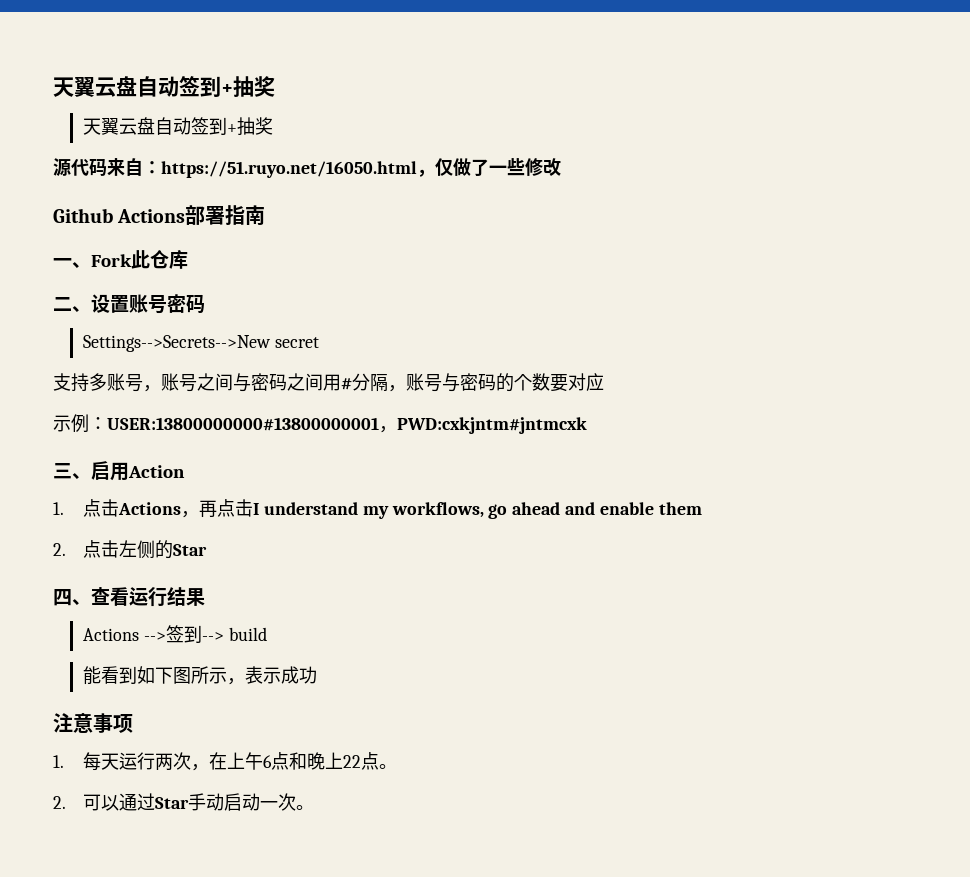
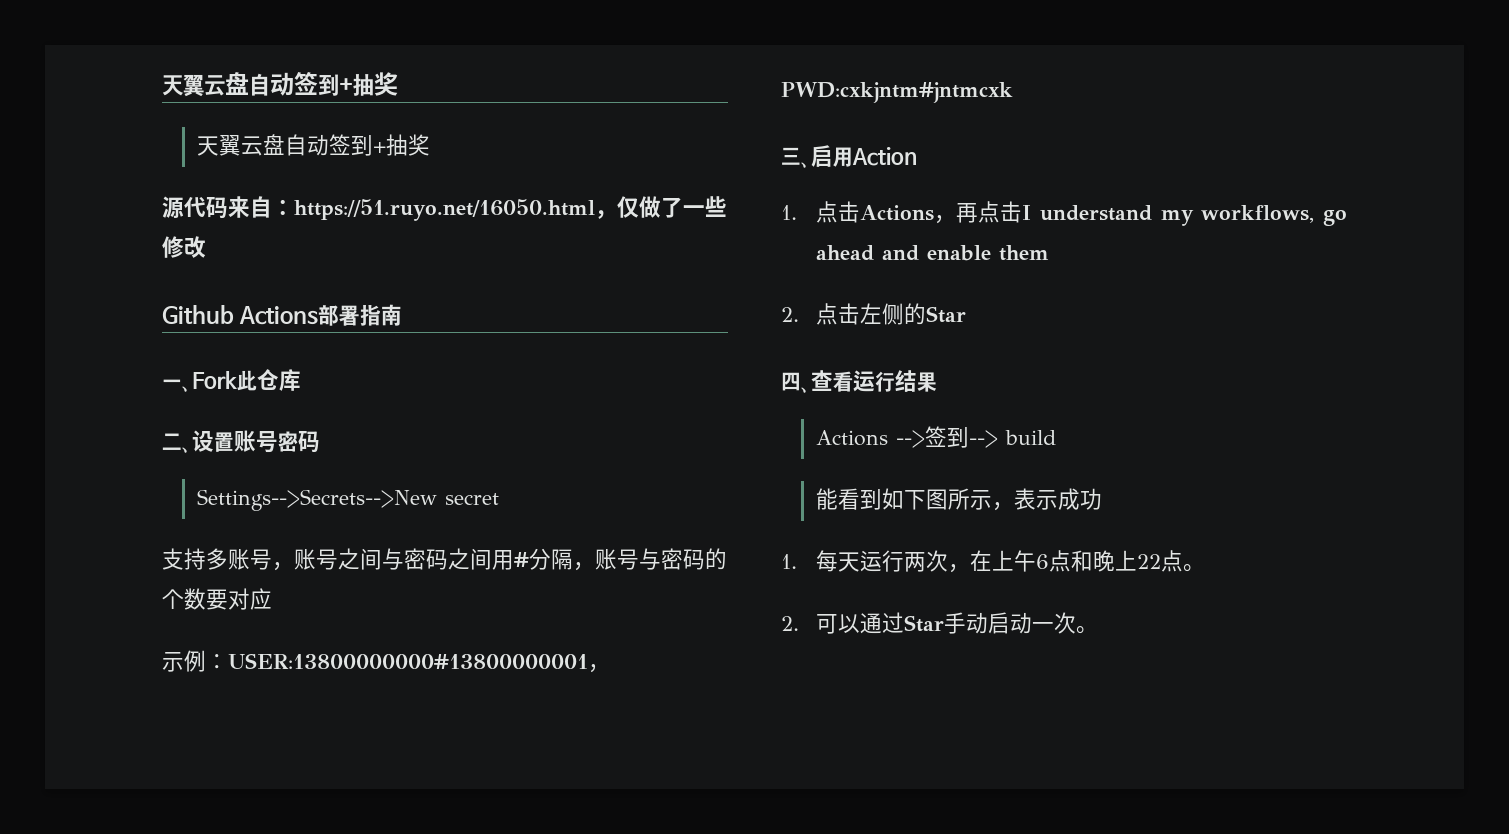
[53,713,133,733] // 注意事项 -> (1103, 499) none

